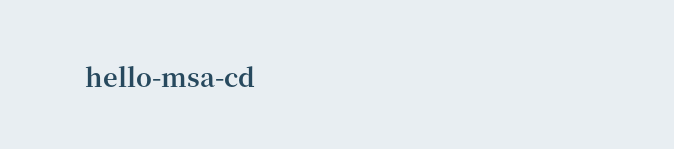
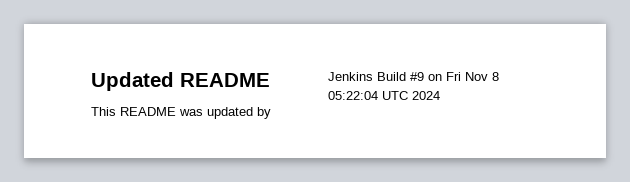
[85,66,255,87] hello-msa-cd -> [91,72,270,91] [91,107,271,119] [328,72,499,81] [328,91,440,100] Updated README // This README was updated by Jenkins Build #9 on Fri Nov 8 05:22:04 UTC 2024

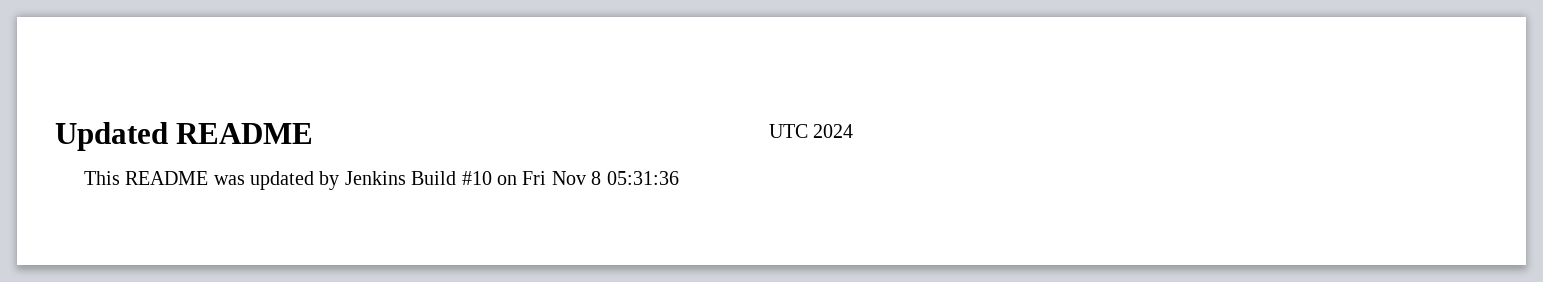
[410,72,424,81] #9 -> [461,171,492,185] #10
[328,91,378,100] 05:22:04 -> [606,171,679,185] 05:31:36

